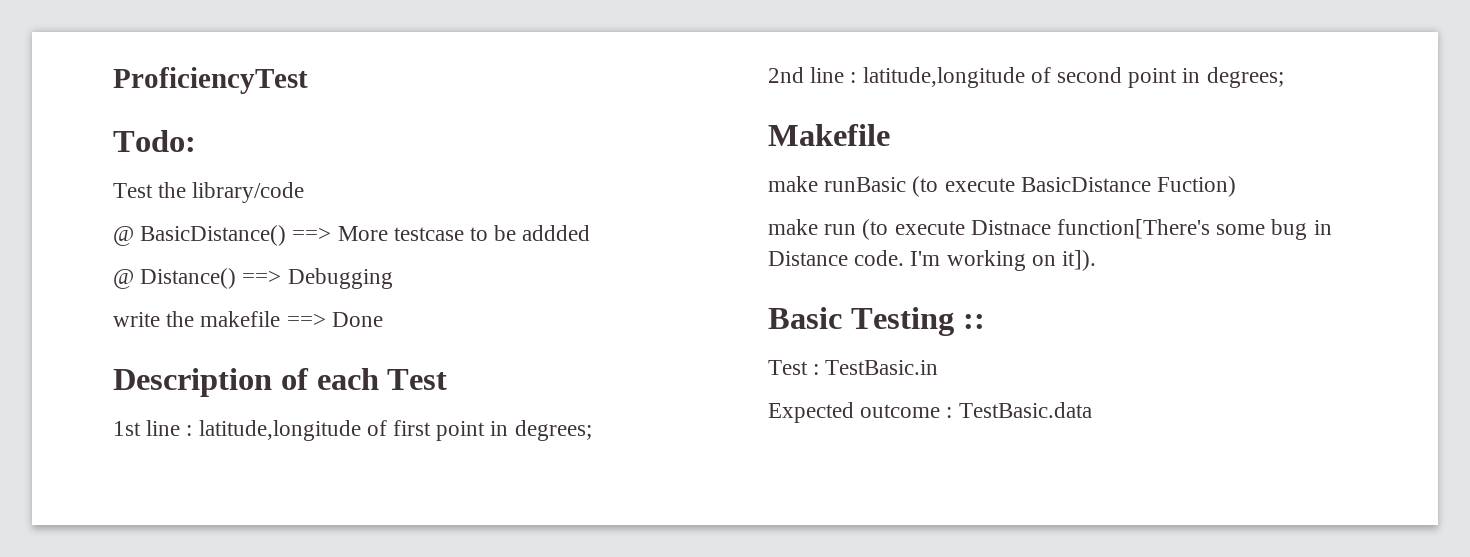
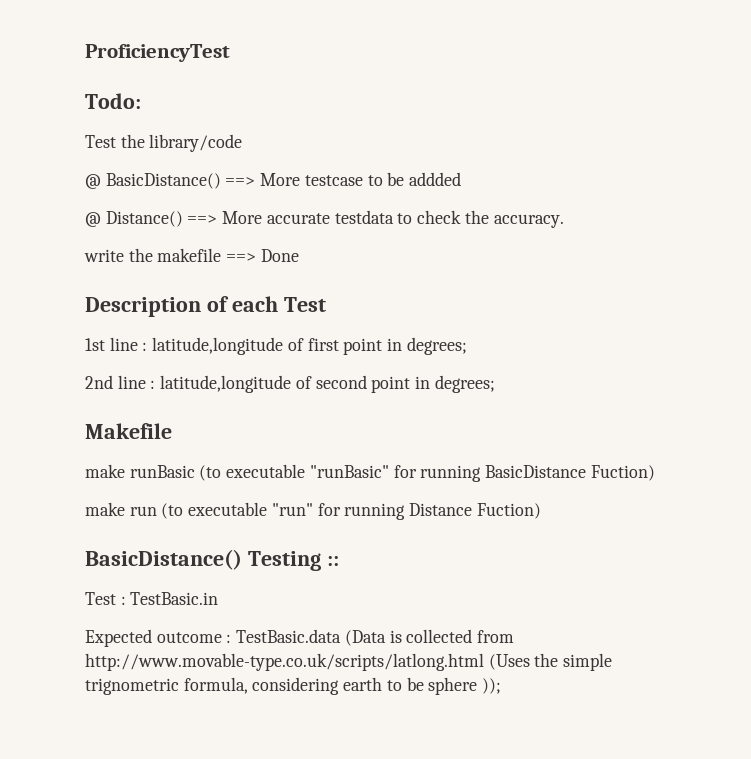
[287,268,393,289] Debugging -> [222,210,564,228] More accurate testdata to check the accuracy.
[944,178,1015,192] execute -> [226,464,482,482] executable "runBasic" for running
[894,219,1332,240] [768,250,1097,271] [768,307,842,329] execute Distnace function[There's some bug in Distance code. I'm working on it]). // Basic -> [188,502,541,520] [85,549,242,570] executable "run" for running Distance Fuction) // BasicDistance()
(1092, 410) none -> [344,629,515,646] [85,653,613,671] [85,677,502,695] (Data is collected from http://www.movable-type.co.uk/scripts/latlong.html (Uses the simple trignometric formula, considering earth to be sphere ));

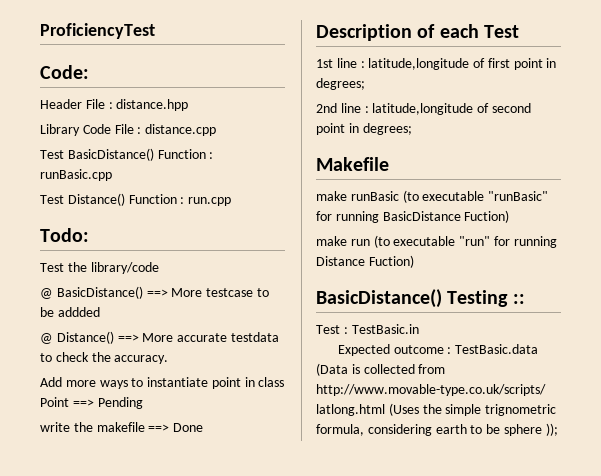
(230, 53) none -> [40,65,89,79] [40,99,189,111] [40,124,217,136] [40,148,214,161] [40,169,112,181] [40,193,232,206] // Code: // Header File : distance.hpp // Library Code File : distance.cpp // Test BasicDistance() Function : runBasic.cpp // Test Distance() Function : run.cpp
(564, 221) none -> [40,377,285,389] [40,397,143,409] // Add more ways to instantiate point in class Point ==> Pending

